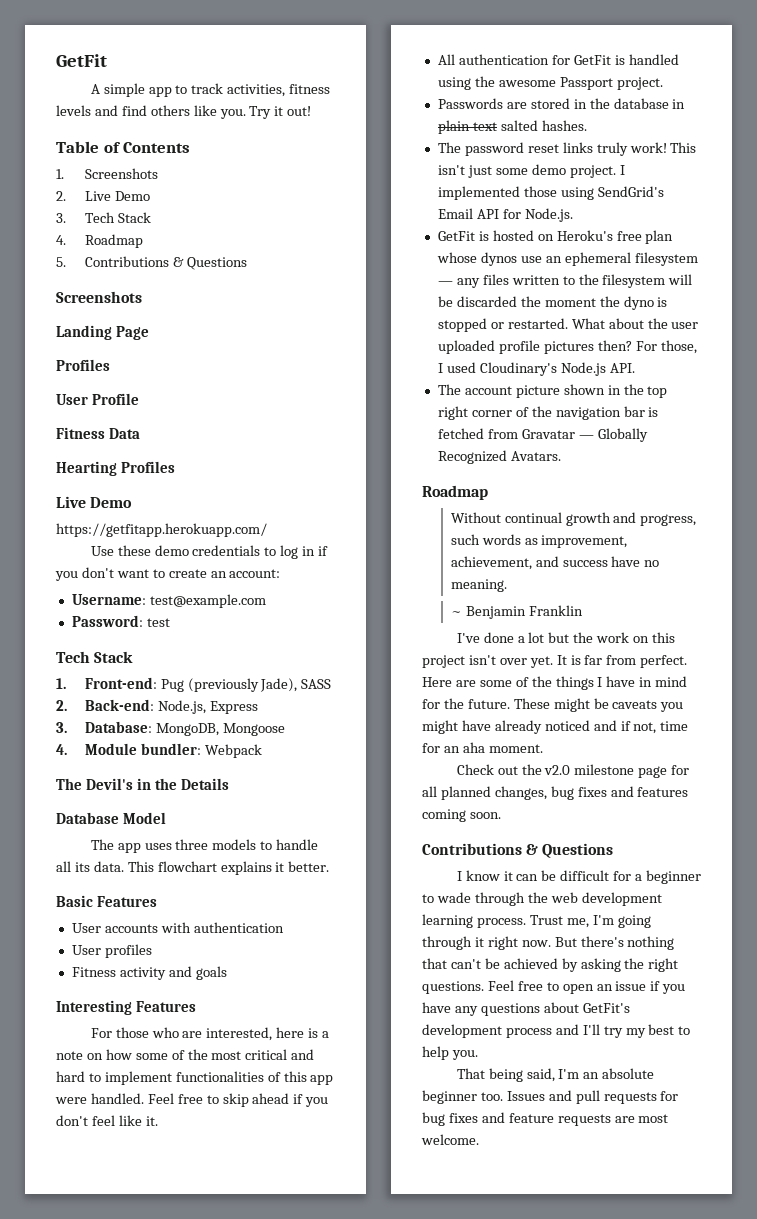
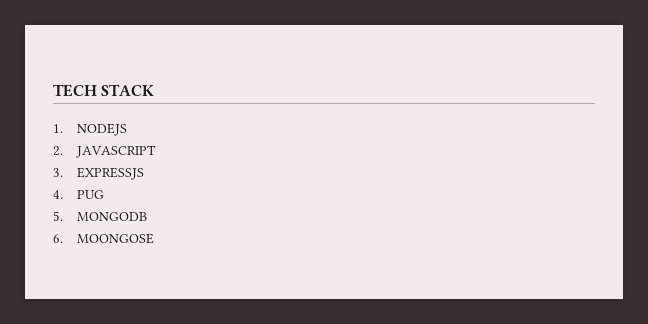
[56,54,107,67] [90,83,331,97] [56,105,312,119] [56,141,191,153] [56,168,158,179] [56,191,150,201] [56,212,151,223] [56,234,143,248] GetFit // A simple app to track activities, fitness levels and find others like you. Try it out! // Table of Contents // 1. Screenshots // 2. Live Demo // 3. Tech Stack // 4. Roadmap -> [53,84,155,97] [53,123,128,136] [53,145,157,158] [53,167,145,180] [53,190,105,199] TECH STACK // 1. NODEJS // 2. JAVASCRIPT // 3. EXPRESSJS // 4. PUG
[84,256,247,270] [56,291,142,303] [56,325,149,340] [56,359,110,371] [56,393,139,405] [56,427,140,439] [56,461,175,476] [56,496,133,508] [56,523,267,537] [90,545,329,559] [55,567,281,581] [71,594,266,608] [71,615,170,627] [56,651,134,663] [56,677,332,692] [56,699,258,714] [56,721,285,736] [56,743,262,758] [56,778,229,790] [56,812,166,824] [90,839,319,853] [56,861,330,875] [56,895,157,907] [71,922,284,933] [71,944,152,958] [71,966,227,980] [56,1000,196,1015] [90,1027,330,1041] [56,1049,315,1060] [56,1071,334,1085] [55,1093,329,1107] [56,1115,158,1126] [437,54,679,65] [437,76,663,90] [437,98,686,109] [437,120,587,134] [437,142,697,156] [437,164,625,178] [437,186,664,200] [437,208,573,222] [437,230,674,244] [436,252,698,266] [437,274,693,288] [437,296,668,310] [437,318,699,332] [437,340,697,354] [437,362,635,376] [437,384,668,398] [437,406,659,420] [437,428,648,442] [437,450,561,464] [422,485,488,500] [450,512,697,526] [450,534,628,548] [450,556,660,570] [450,579,507,592] [450,605,583,619] [456,632,675,643] [422,655,688,668] [422,676,688,690] [422,698,684,712] [422,720,689,734] [422,742,543,753] [456,764,690,778] [422,786,689,800] [422,809,501,822] [422,843,614,858] [456,870,701,884] [422,892,662,906] [422,914,651,928] [422,936,675,950] [422,958,679,972] [422,980,686,994] [422,1002,630,1016] [422,1024,691,1038] [422,1046,478,1060] [456,1068,655,1082] [422,1090,679,1104] [422,1112,669,1126] [421,1134,479,1145] Contributions & Questions // Screenshots // Landing Page // Profiles // User Profile // Fitness Data // Hearting Profiles // Live Demo // https://getfitapp.herokuapp.com/ // Use these demo credentials to log in if you don't want to create an account: // Username: test@example.com // Password: test // Tech Stack // 1. Front-end: Pug (previously Jade), SASS // 2. Back-end: Node.js, Express // 3. Database: MongoDB, Mongoose // 4. Module bundler: Webpack // The Devil's in the Details // Database Model // The app uses three models to handle all its data. This flowchart explains it better. // Basic Features // User accounts with authentication // User profiles // Fitness activity and goals // Interesting Features // For those who are interested, here is a note on how some of the most critical and hard to implement functionalities of this app were handled. Feel free to skip ahead if you don't feel like it. // All authentication for GetFit is handled using the awesome Passport project. // Passwords are stored in the database in plain text salted hashes. // The password reset links truly work! This isn't just some demo project. I implemented those using SendGrid's Email API for Node.js. // GetFit is hosted on Heroku's free plan whose dynos use an ephemeral filesystem — any files written to the filesystem will be discarded the moment the dyno is stopped or restarted. What about the user uploaded profile pictures then? For those, I used Cloudinary's Node.js API. // The account picture shown in the top right corner of the navigation bar is fetched from Gravatar — Globally Recognized Avatars. // Roadmap // Without continual growth and progress, such words as improvement, achievement, and success have no meaning. // ~ Benjamin Franklin // I've done a lot but the work on this project isn't over yet. It is far from perfect. Here are some of the things I have in mind for the future. These might be caveats you might have already noticed and if not, time for an aha moment. // Check out the v2.0 milestone page for all planned changes, bug fixes and features coming soon. // Contributions & Questions // I know it can be difficult for a beginner to wade through the web development learning process. Trust me, I'm going through it right now. But there's nothing that can't be achieved by asking the right questions. Feel free to open an issue if you have any questions about GetFit's development process and I'll try my best to help you. // That being said, I'm an absolute beginner too. Issues and pull requests for bug fixes and feature requests are most welcome. -> [77,212,148,221] [53,233,155,244] MONGODB // 6. MOONGOSE

